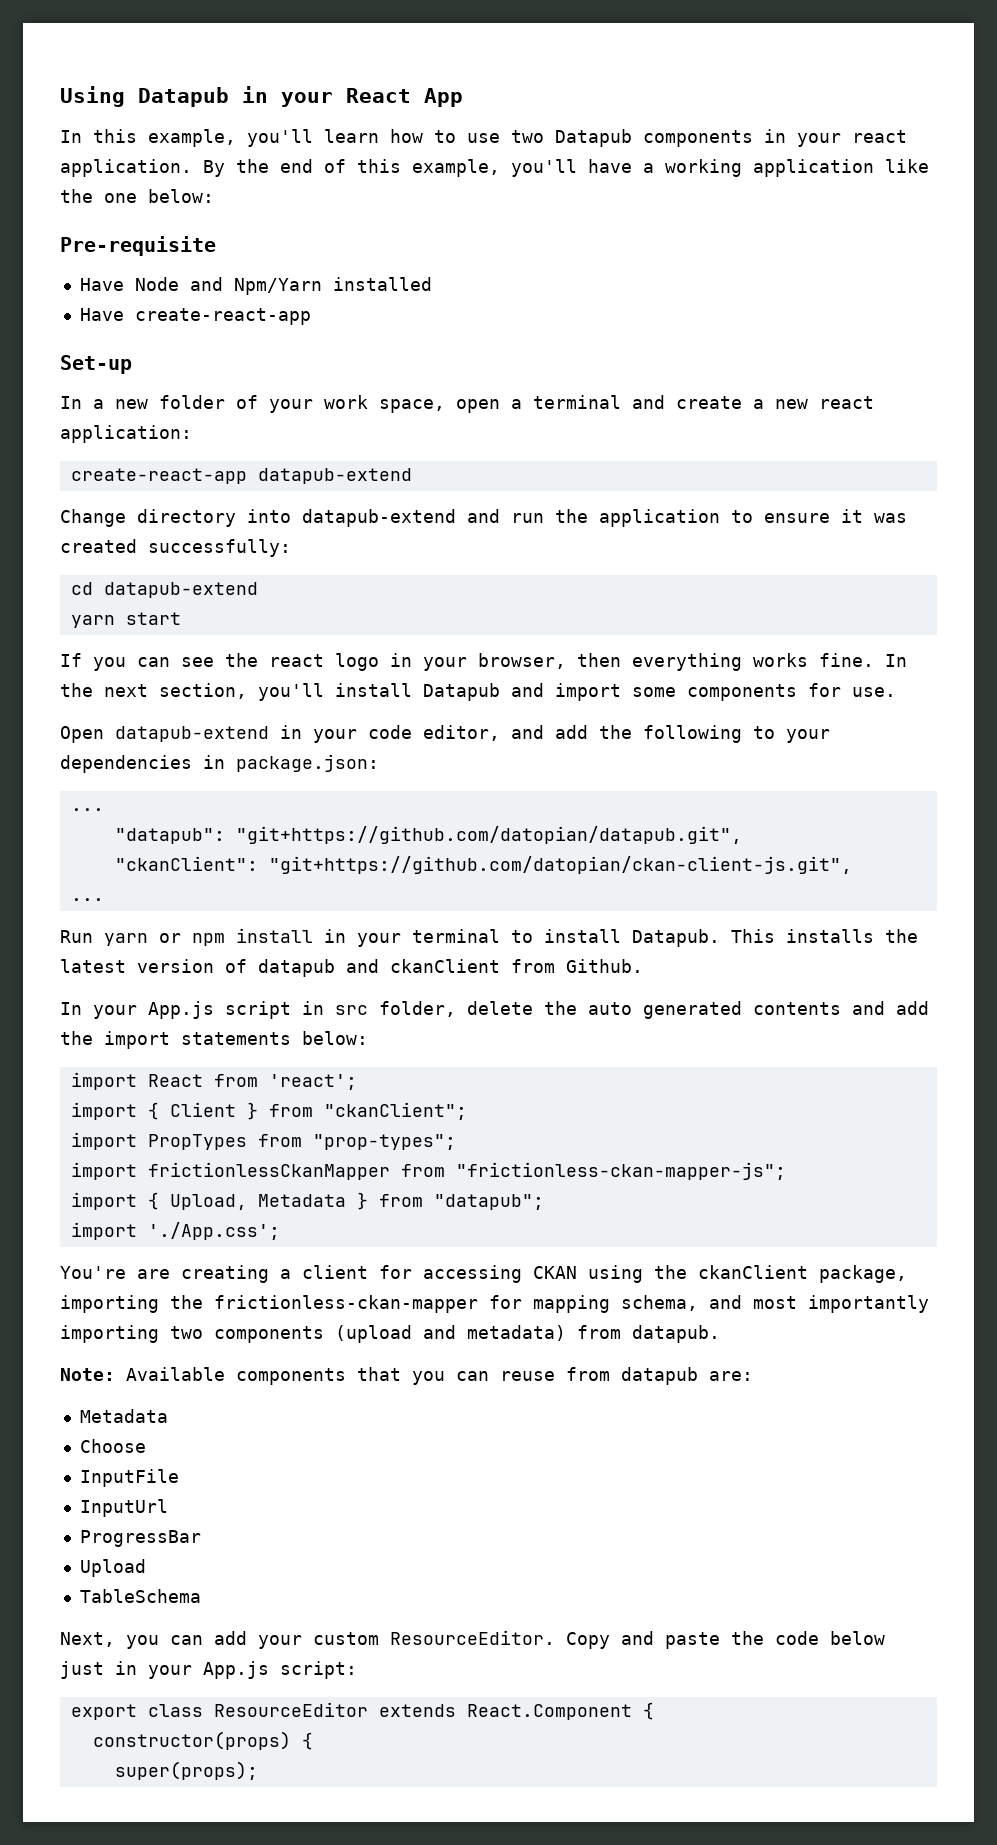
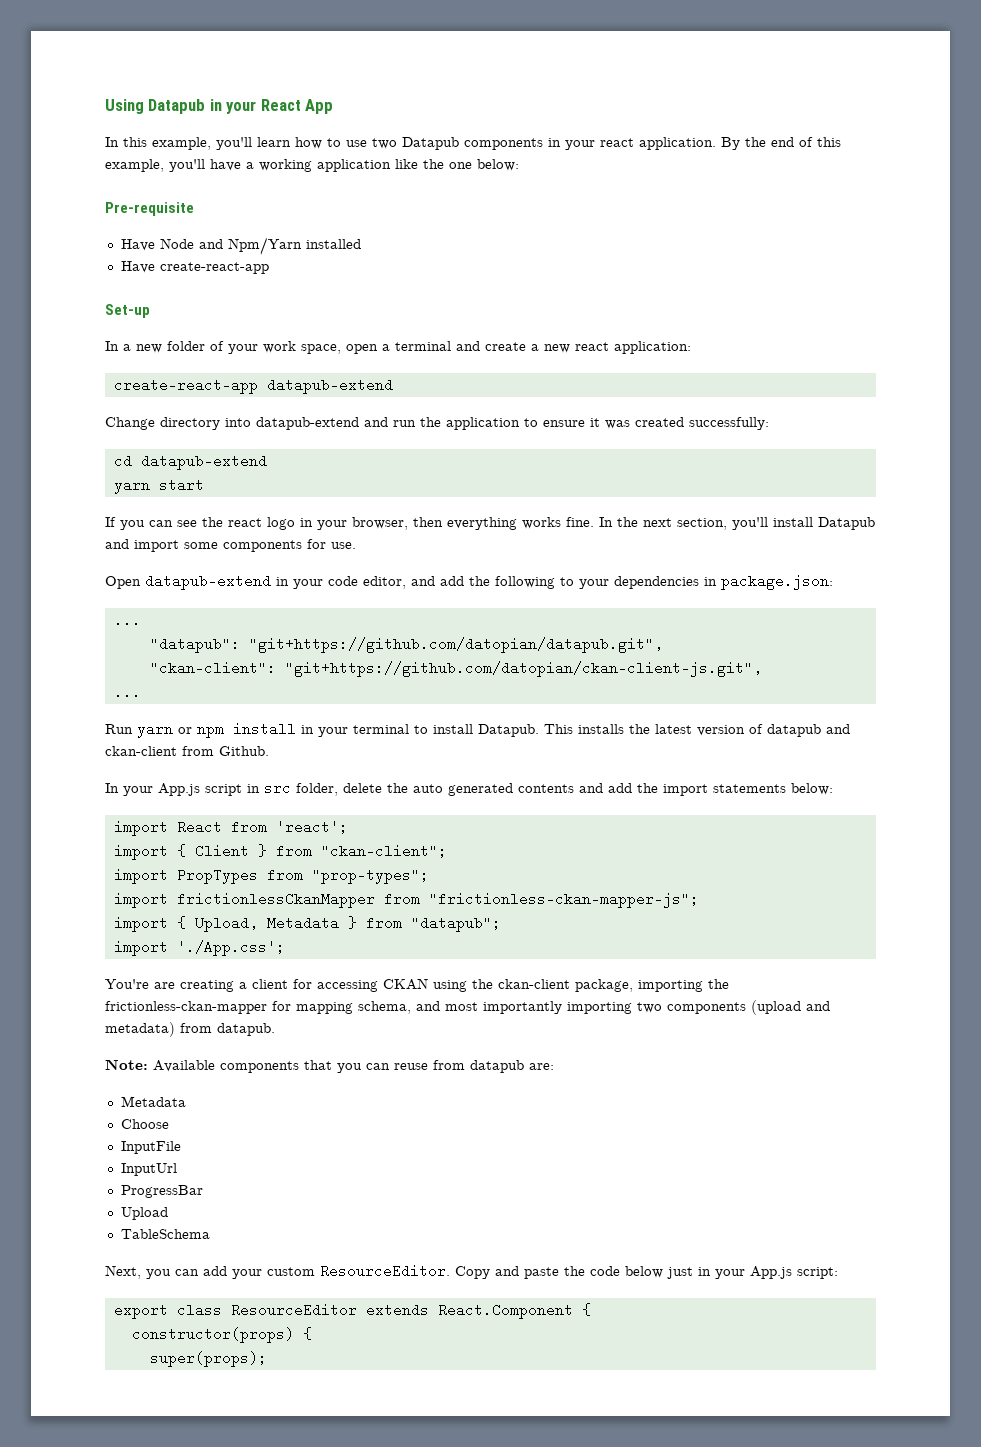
[114,856,258,871] "ckanClient": -> [149,661,276,675] "ckan-client":
[390,959,500,973] ckanClient -> [105,746,177,756] ckan-client
[323,1102,467,1120] "ckanClient"; -> [320,844,447,858] "ckan-client";
[698,1265,808,1279] ckanClient -> [498,979,570,989] ckan-client

